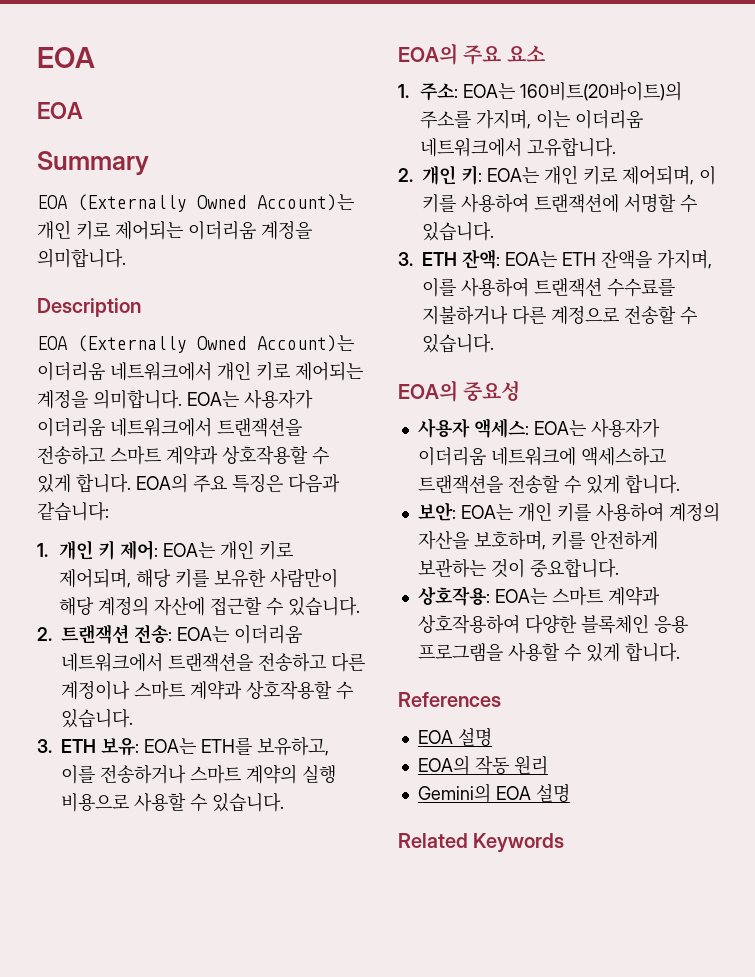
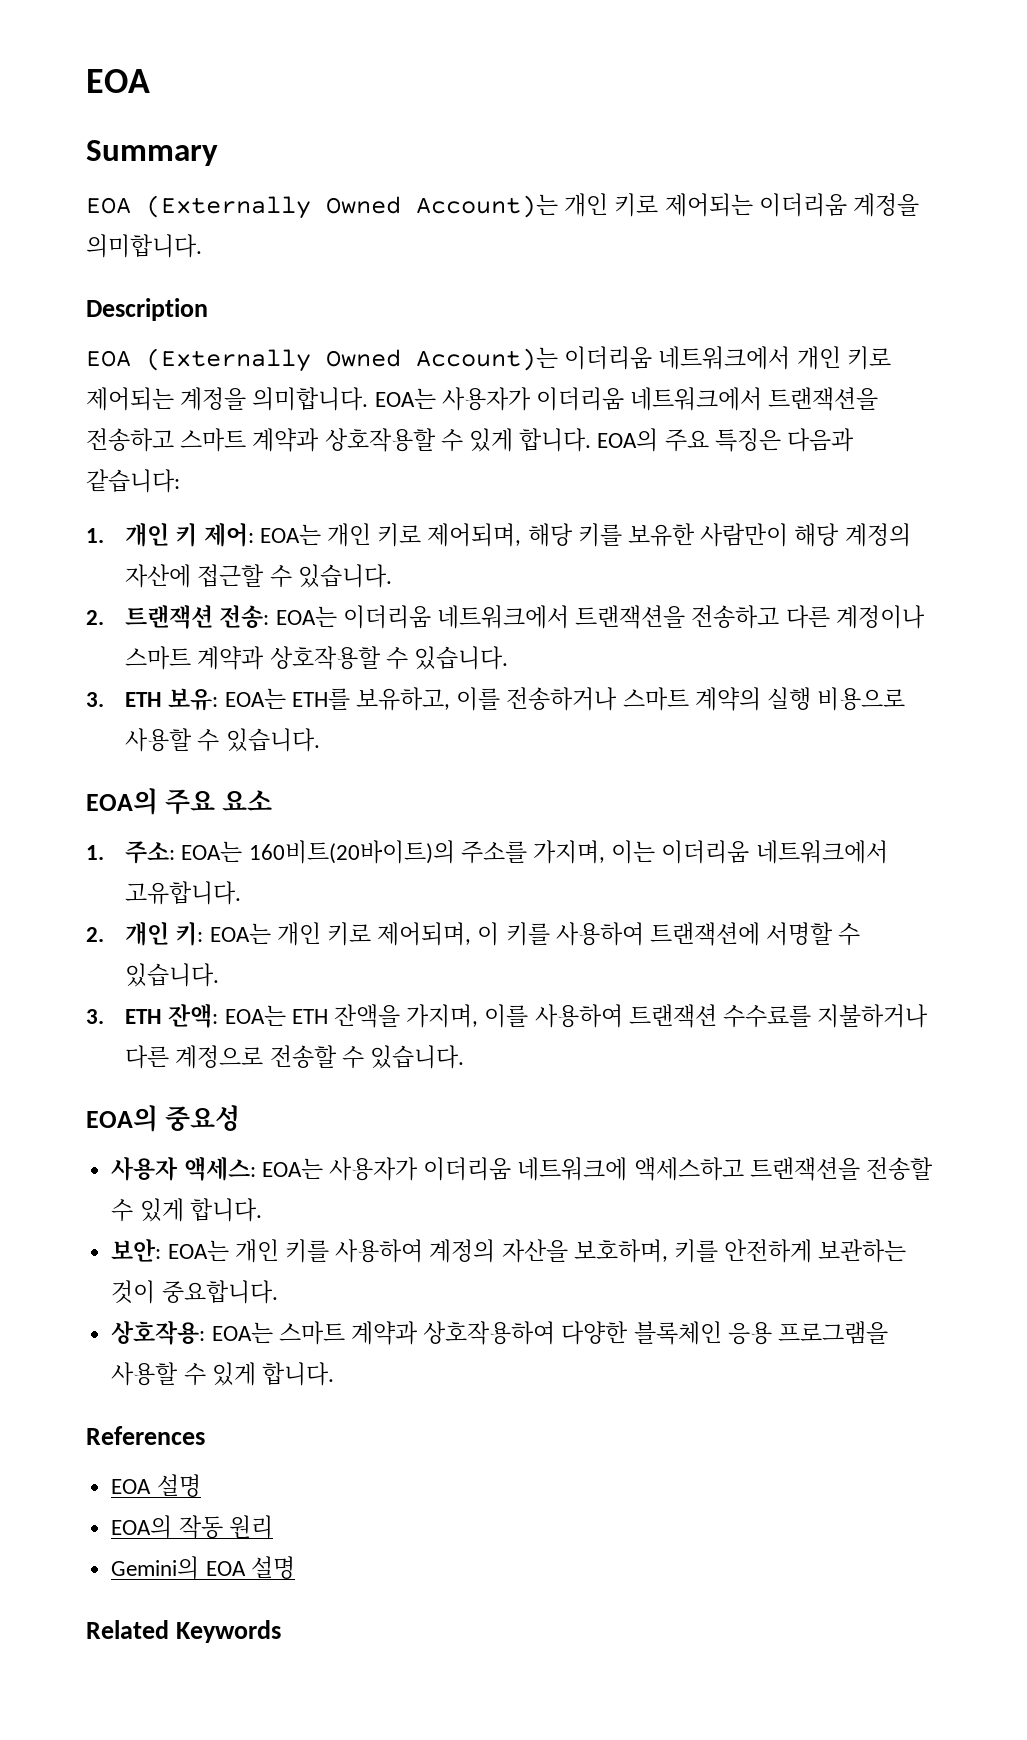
[37,47,95,68] [37,102,83,119] EOA // EOA -> [86,69,150,93] EOA

